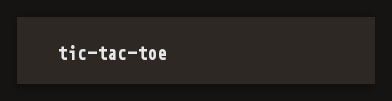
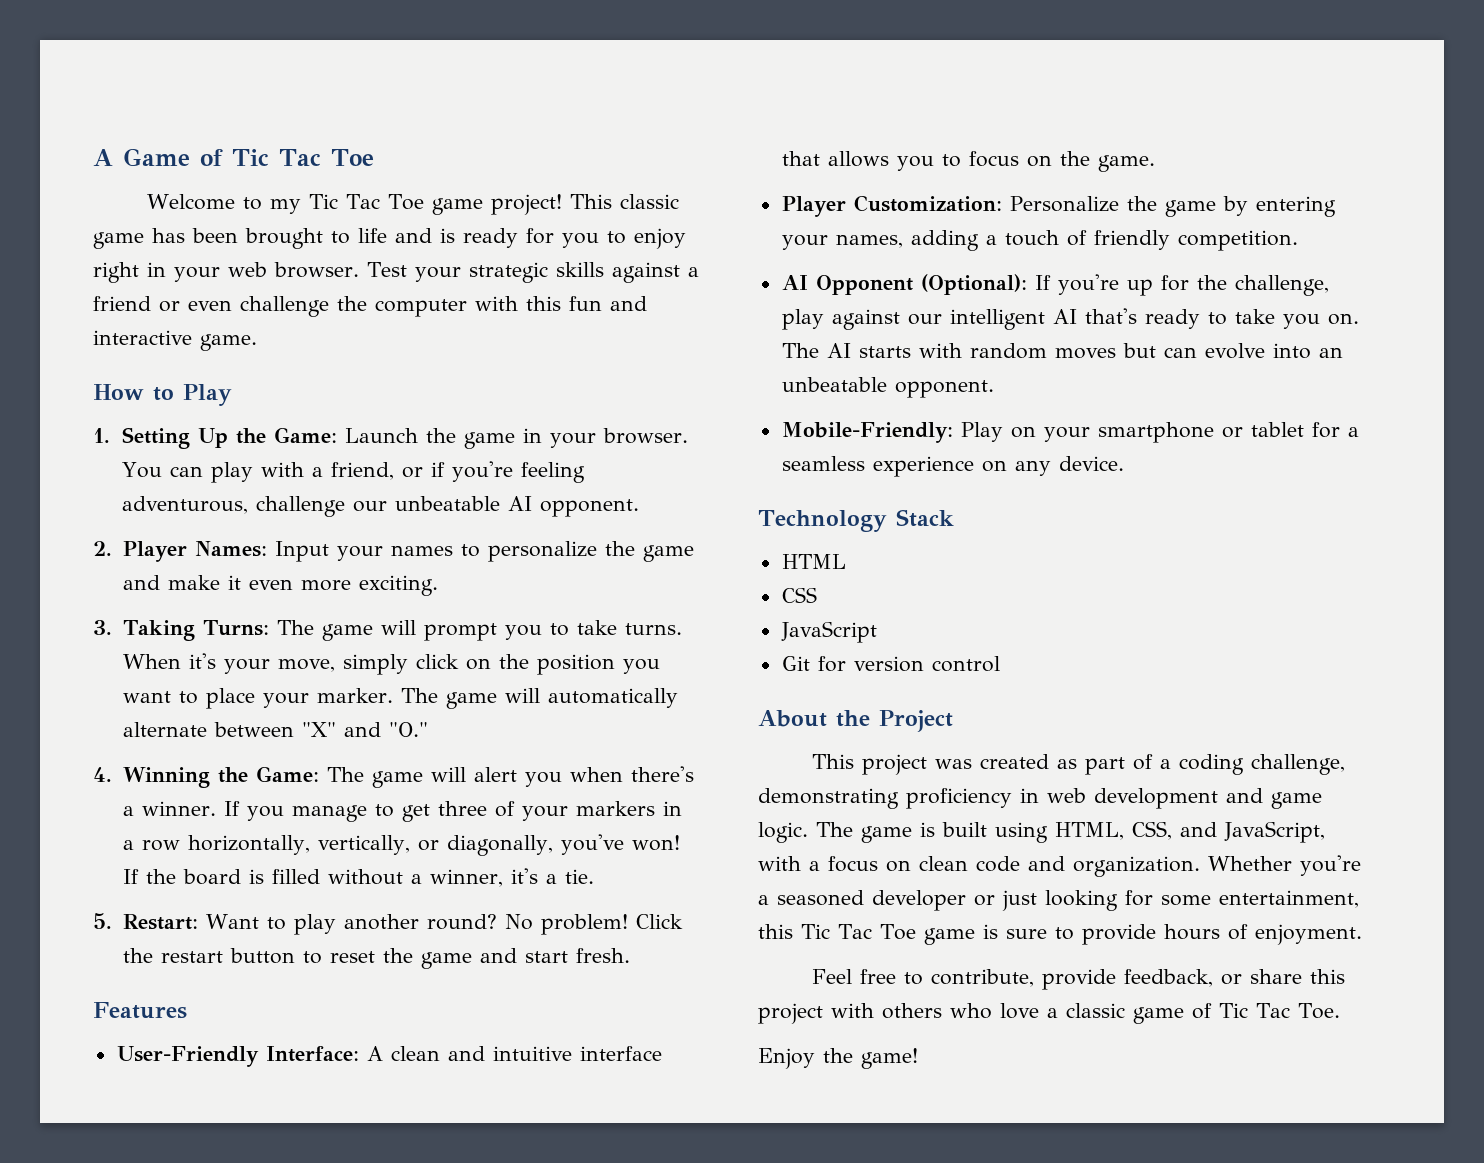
[57,45,167,60] tic-tac-toe -> [93,148,374,166] [146,194,679,215] [93,228,686,249] [93,262,699,283] [93,296,647,317] [93,330,257,351] [93,384,232,406] [93,427,689,449] [122,461,586,483] [122,496,640,517] [93,541,694,562] [122,575,438,596] [93,620,682,641] [122,653,660,675] [122,688,678,709] [122,722,428,737] [93,766,694,788] [122,801,682,822] [122,834,680,856] [122,868,594,887] [93,913,683,935] [122,948,630,969] [93,1002,187,1019] [116,1046,662,1067] [781,151,1155,172] [781,195,1336,217] [781,230,1298,251] [781,274,1329,296] [781,308,1359,330] [781,343,1343,359] [781,377,994,398] [781,422,1359,443] [781,456,1124,477] [758,509,954,532] [781,554,846,569] [781,587,817,603] [780,621,877,643] [781,656,1000,672] [758,710,953,732] [811,754,1345,775] [758,788,1322,809] [758,821,1325,843] [758,855,1361,877] [758,890,1359,911] [758,924,1362,945] [811,969,1345,990] [758,1003,1340,1024] [758,1048,918,1069] A Game of Tic Tac Toe // Welcome to my Tic Tac Toe game project! This classic game has been brought to life and is ready for you to enjoy right in your web browser. Test your strategic skills against a friend or even challenge the computer with this fun and interactive game. // How to Play // 1. Setting Up the Game: Launch the game in your browser. You can play with a friend, or if you're feeling adventurous, challenge our unbeatable AI opponent. // 2. Player Names: Input your names to personalize the game and make it even more exciting. // 3. Taking Turns: The game will prompt you to take turns. When it's your move, simply click on the position you want to place your marker. The game will automatically alternate between "X" and "O." // 4. Winning the Game: The game will alert you when there's a winner. If you manage to get three of your markers in a row horizontally, vertically, or diagonally, you've won! If the board is filled without a winner, it's a tie. // 5. Restart: Want to play another round? No problem! Click the restart button to reset the game and start fresh. // Features // User-Friendly Interface: A clean and intuitive interface that allows you to focus on the game. // Player Customization: Personalize the game by entering your names, adding a touch of friendly competition. // AI Opponent (Optional): If you're up for the challenge, play against our intelligent AI that's ready to take you on. The AI starts with random moves but can evolve into an unbeatable opponent. // Mobile-Friendly: Play on your smartphone or tablet for a seamless experience on any device. // Technology Stack // HTML // CSS // JavaScript // Git for version control // About the Project // This project was created as part of a coding challenge, demonstrating proficiency in web development and game logic. The game is built using HTML, CSS, and JavaScript, with a focus on clean code and organization. Whether you're a seasoned developer or just looking for some entertainment, this Tic Tac Toe game is sure to provide hours of enjoyment. // Feel free to contribute, provide feedback, or share this project with others who love a classic game of Tic Tac Toe. // Enjoy the game!

